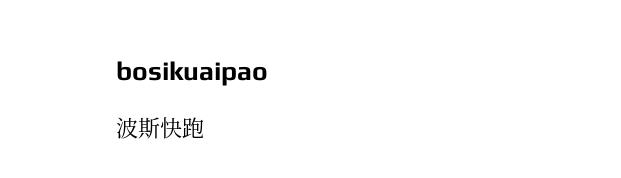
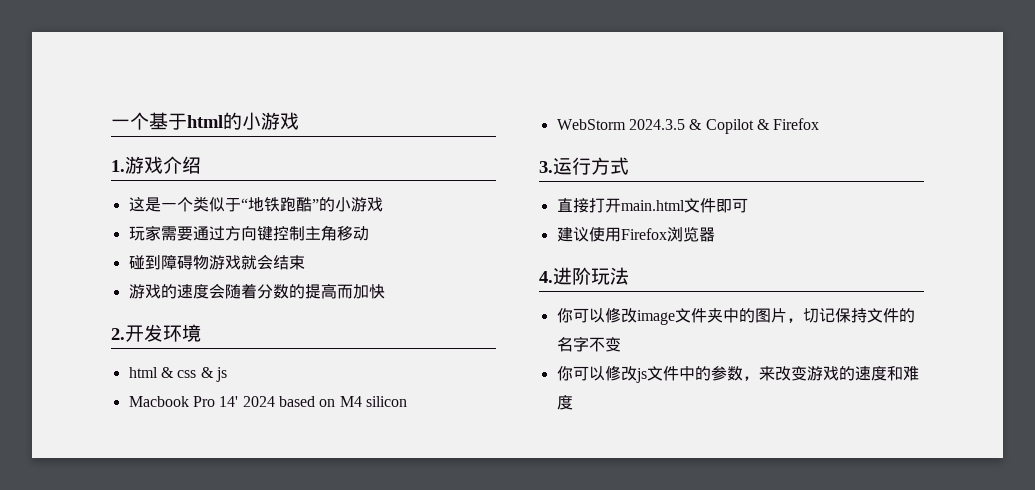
[116,61,268,86] [116,117,204,139] bosikuaipao // 波斯快跑 -> [111,112,299,130] [111,156,201,174] [128,196,383,212] [128,225,369,241] [128,254,305,270] [128,283,385,299] [111,324,201,342] [128,367,227,382] [128,396,407,407] [556,118,820,134] [539,157,629,175] [556,198,748,213] [556,226,715,242] [539,267,629,285] [556,307,915,325] [556,336,621,352] [556,365,919,383] [556,395,573,410] 一个基于html的小游戏 // 1.游戏介绍 // 这是一个类似于“地铁跑酷”的小游戏 // 玩家需要通过方向键控制主角移动 // 碰到障碍物游戏就会结束 // 游戏的速度会随着分数的提高而加快 // 2.开发环境 // html & css & js // Macbook Pro 14' 2024 based on M4 silicon // WebStorm 2024.3.5 & Copilot & Firefox // 3.运行方式 // 直接打开main.html文件即可 // 建议使用Firefox浏览器 // 4.进阶玩法 // 你可以修改image文件夹中的图片，切记保持文件的名字不变 // 你可以修改js文件中的参数，来改变游戏的速度和难度

